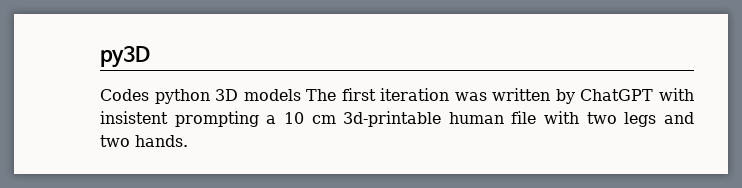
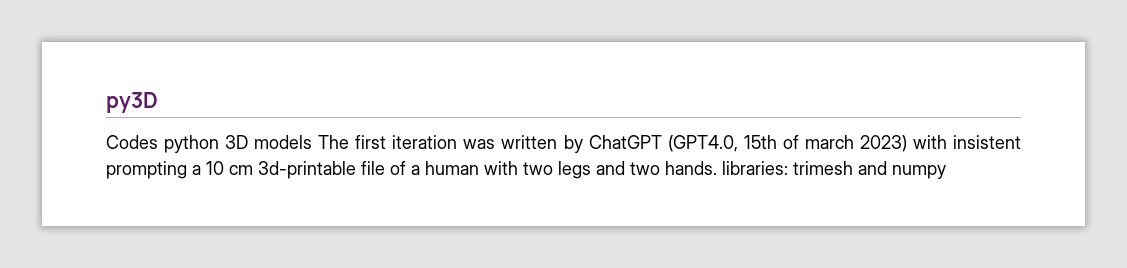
(654, 95) none -> [667,135,907,152] (GPT4.0, 15th of march 2023)
[448,111,537,124] human file -> [361,161,479,175] file of a human
(188, 141) none -> [722,161,946,179] libraries: trimesh and numpy

